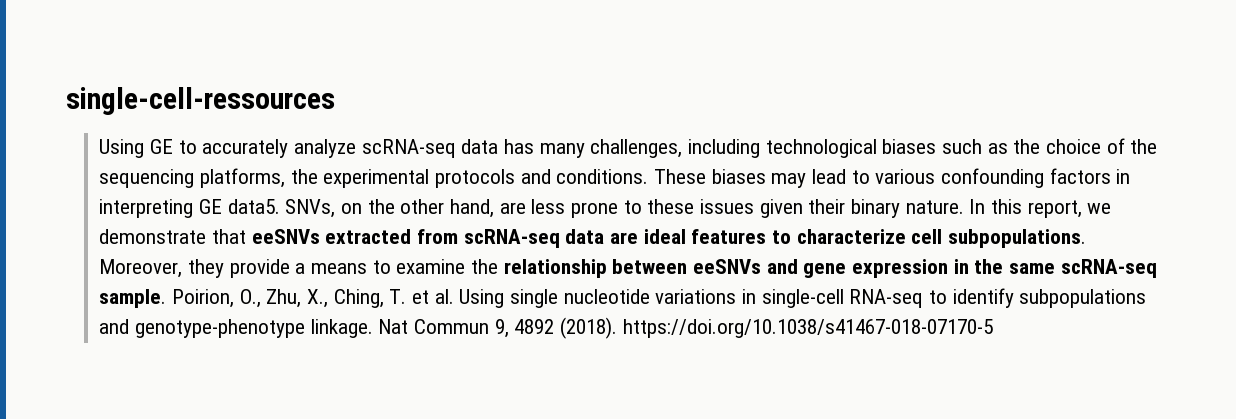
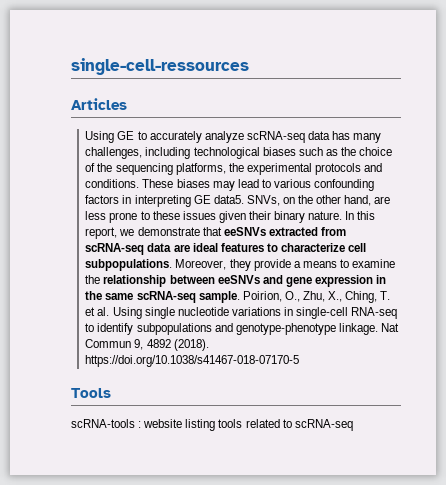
(335, 101) none -> [71,98,127,110] // Articles
(993, 328) none -> [71,388,111,398] [71,419,353,431] // Tools // scRNA-tools : website listing tools related to scRNA-seq

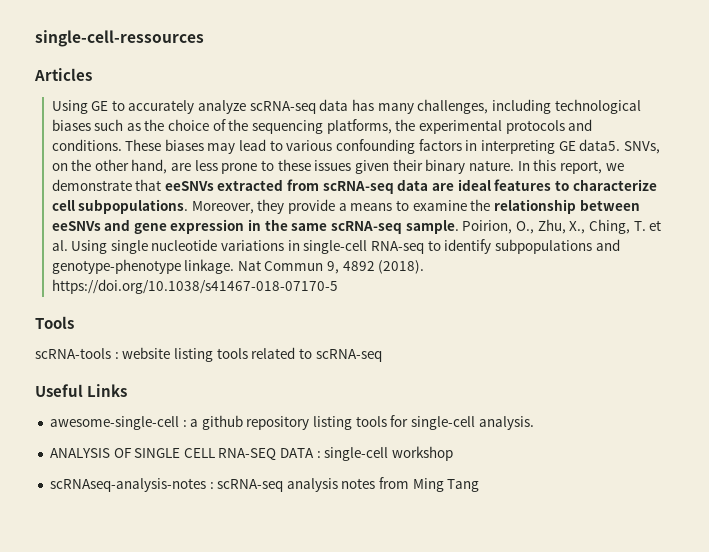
(353, 425) none -> [35,384,128,397] [49,415,534,430] [49,446,454,461] [49,477,480,492] // Useful Links // awesome-single-cell : a github repository listing tools for single-cell analysis. // ANALYSIS OF SINGLE CELL RNA-SEQ DATA : single-cell workshop // scRNAseq-analysis-notes : scRNA-seq analysis notes from Ming Tang

